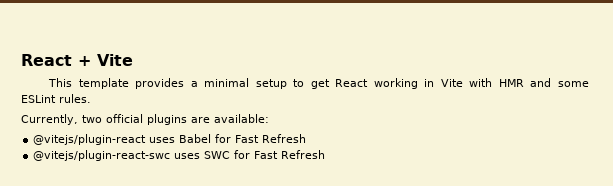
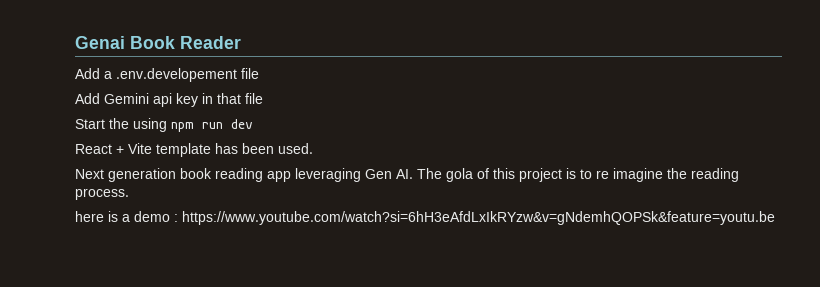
[21,54,133,66] [48,78,589,89] [21,94,91,103] [21,114,269,125] [33,134,307,145] [33,150,326,161] React + Vite // This template provides a minimal setup to get React working in Vite with HMR and some ESLint rules. // Currently, two official plugins are available: // @vitejs/plugin-react uses Babel for Fast Refresh // @vitejs/plugin-react-swc uses SWC for Fast Refresh -> [75,36,241,49] [75,68,259,82] [75,93,263,107] [75,118,253,132] [75,143,313,157] [75,168,739,182] [75,188,129,200] [75,211,775,225] Genai Book Reader // Add a .env.developement file // Add Gemini api key in that file // Start the using npm run dev // React + Vite template has been used. // Next generation book reading app leveraging Gen AI. The gola of this project is to re imagine the reading process. // here is a demo : https://www.youtube.com/watch?si=6hH3eAfdLxIkRYzw&v=gNdemhQOPSk&feature=youtu.be

